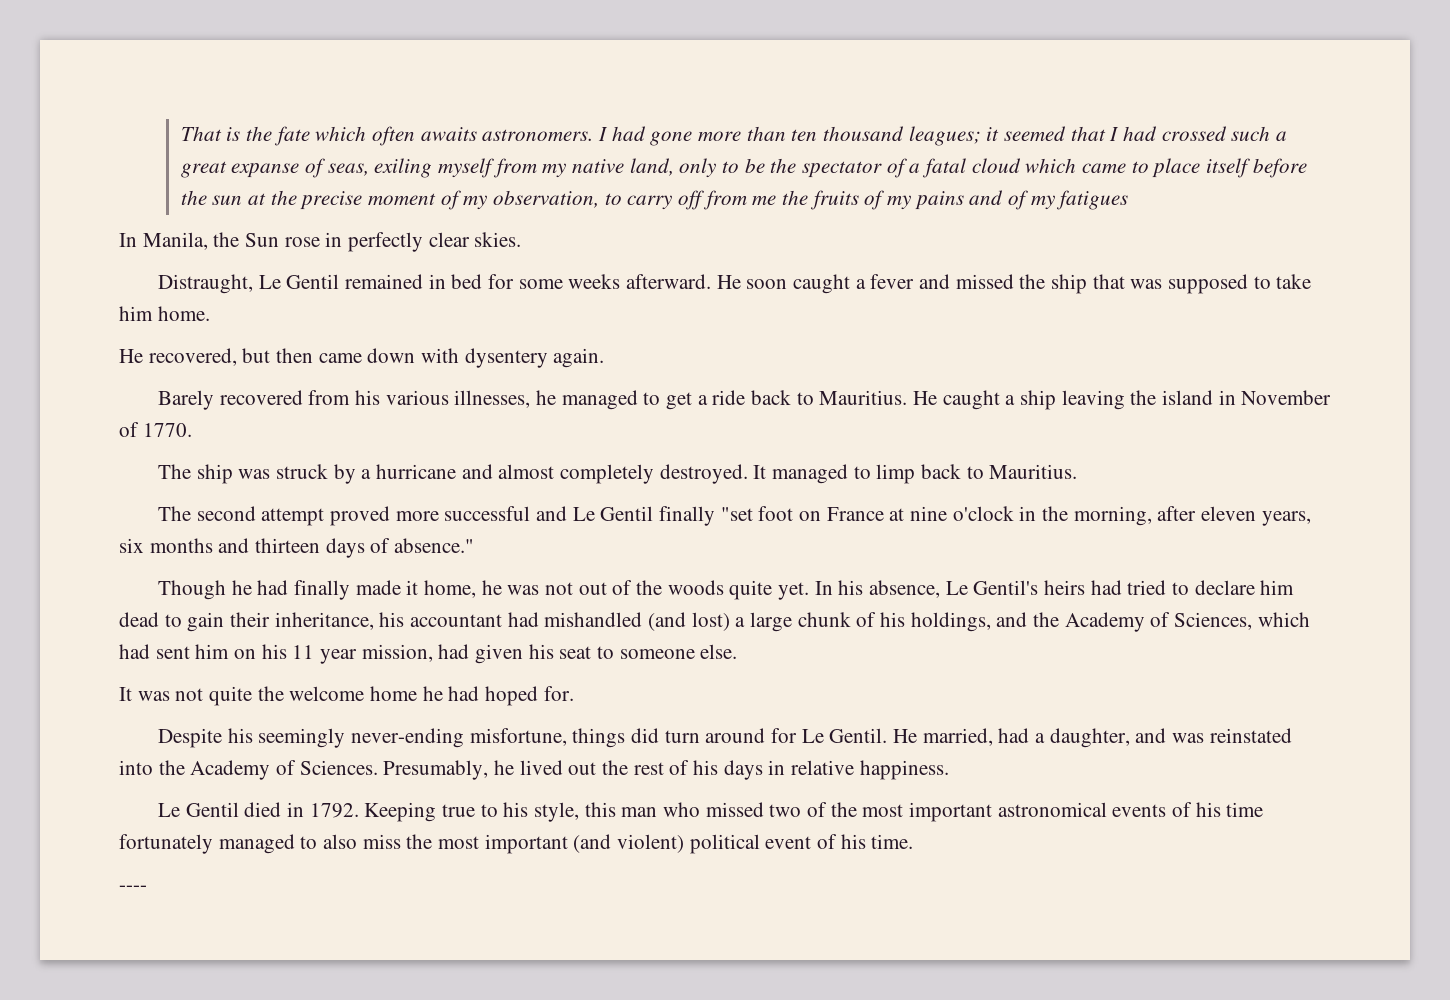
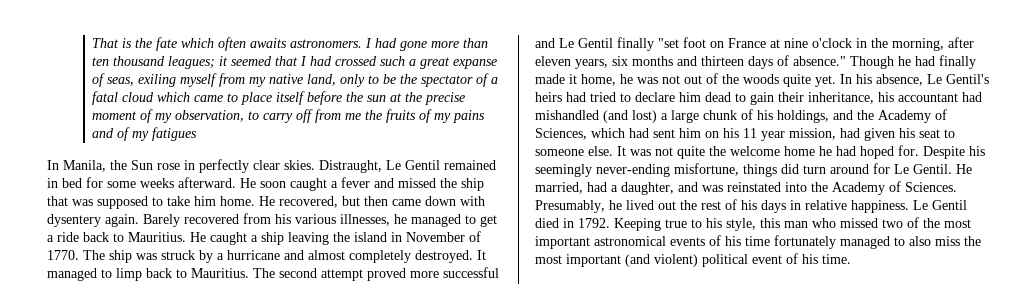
(522, 239) // -> (315, 165) none
(210, 313) // -> (255, 201) none
(605, 358) // -> (139, 220) none
(192, 430) // -> (79, 255) none
(1078, 471) // -> (249, 273) none
(475, 545) // -> (846, 61) none
(738, 651) // -> (613, 151) none
(574, 693) // -> (919, 150) none
(949, 770) // -> (909, 206) none
[119,885,147,891] // ---- -> (851, 259) none

